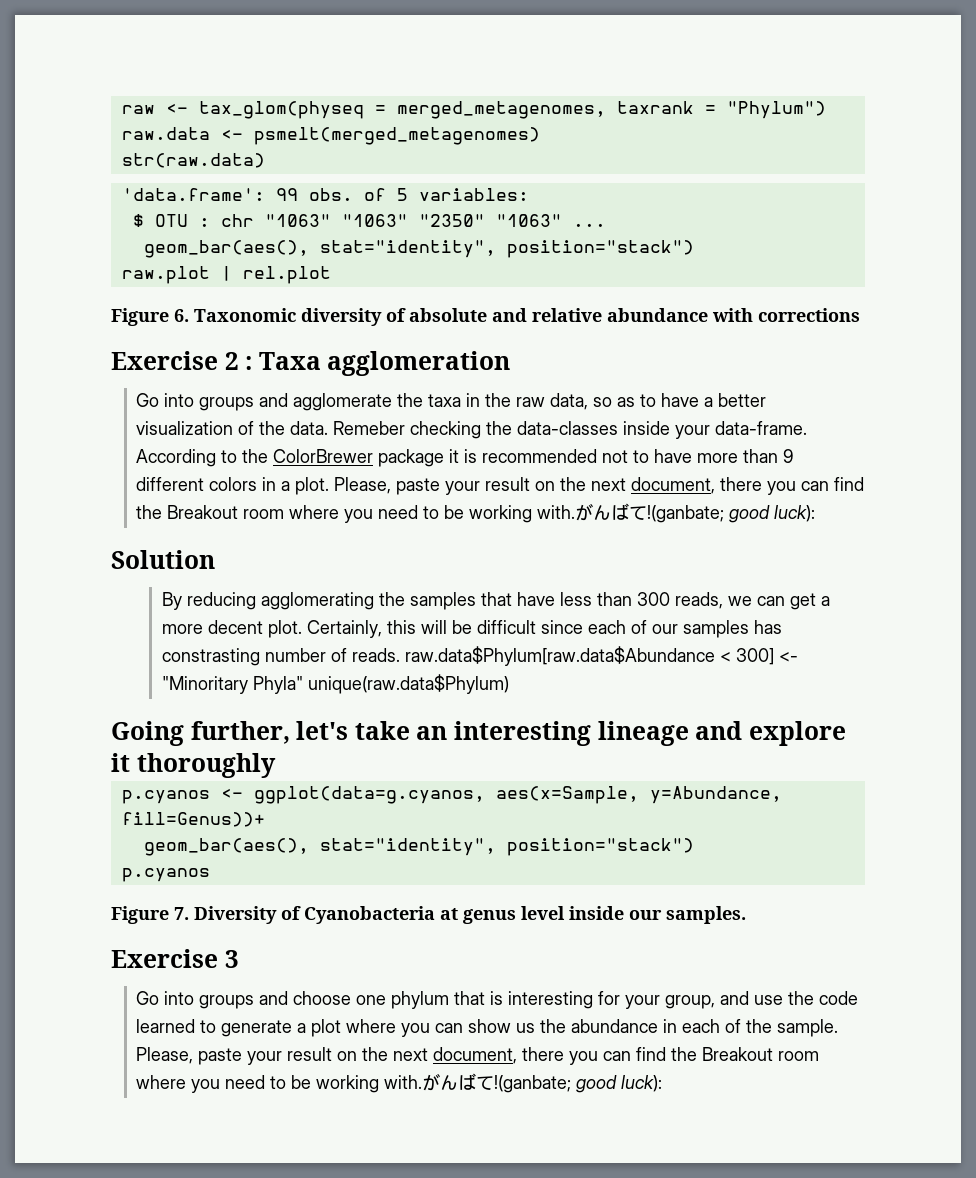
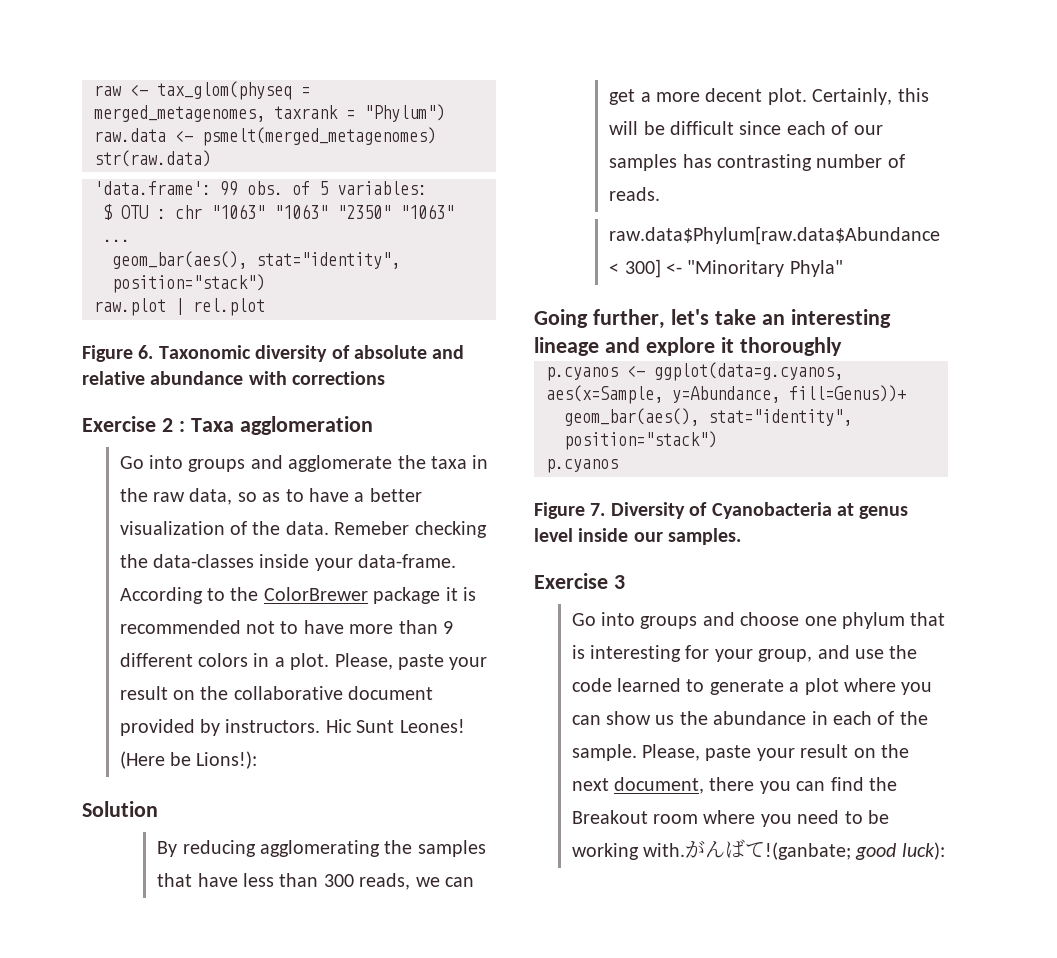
[591,477,865,495] [136,503,816,523] next document, there you can find the Breakout room where you need to be working with.がんばて!(ganbate; good luck): -> [233,686,434,700] [119,719,465,736] [119,751,258,769] collaborative document provided by instructors. Hic Sunt Leones! (Here be Lions!):
[161,648,260,666] constrasting -> [717,154,813,171] contrasting
(400, 655) none -> (661, 194) //
[307,674,509,694] unique(raw.data$Phylum) -> (843, 268) none

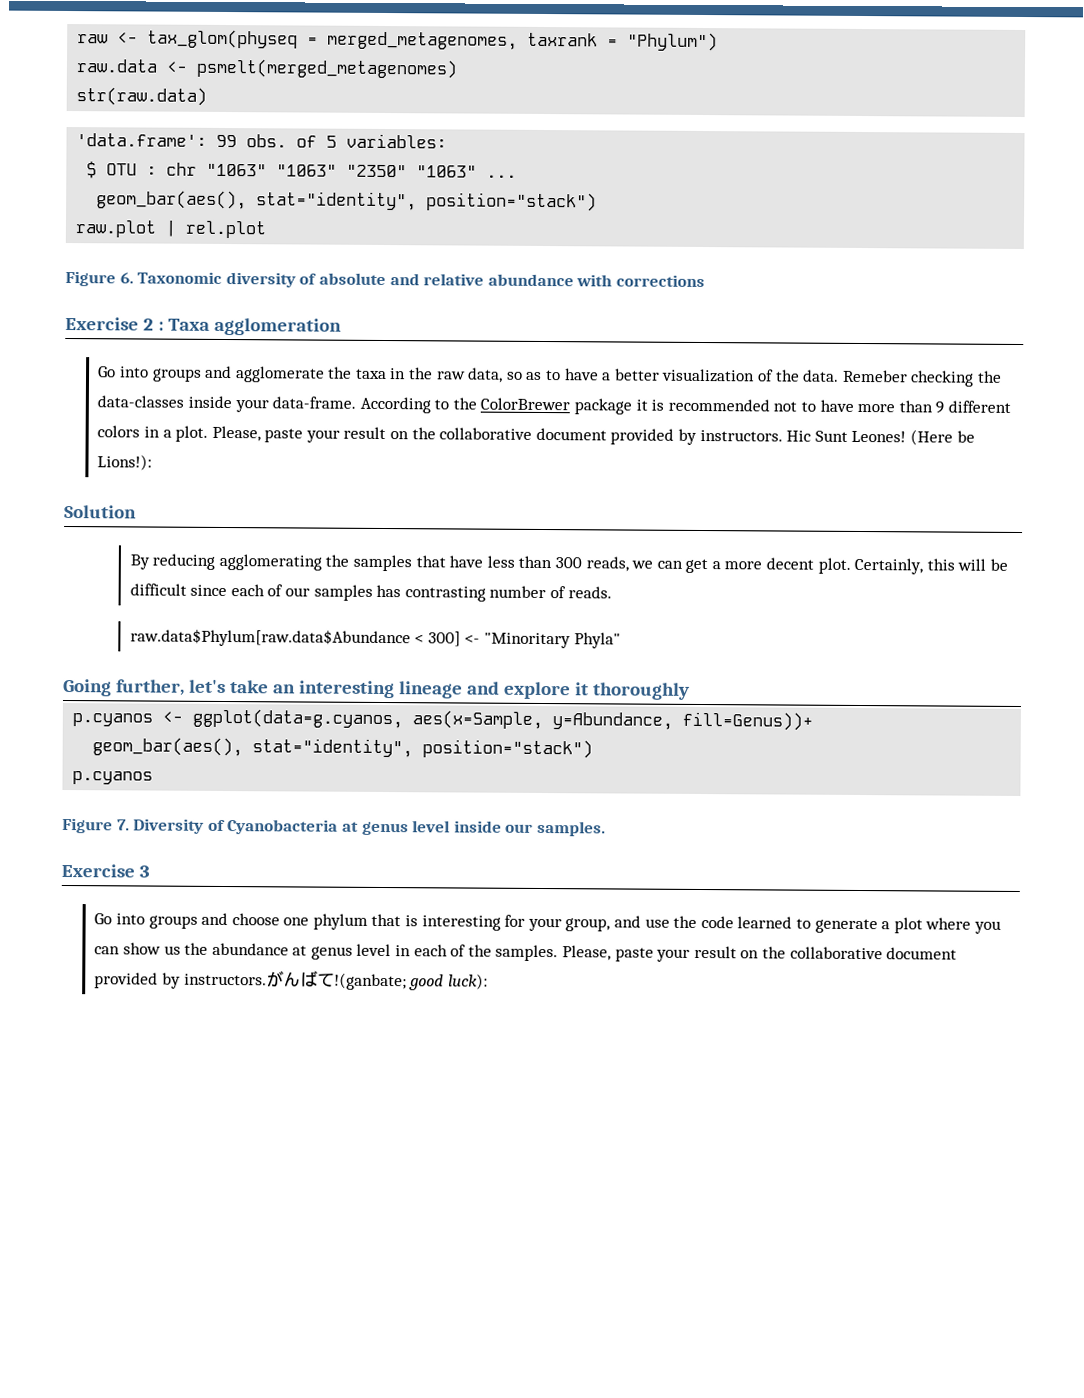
(807, 718) none -> [292,943,392,960] at genus level
[571,744,910,761] [571,777,898,794] [571,810,890,827] [571,843,686,860] sample. Please, paste your result on the next document, there you can find the Breakout room where you need to be working with. -> [495,944,958,962] [94,972,267,989] samples. Please, paste your result on the collaborative document provided by instructors.

